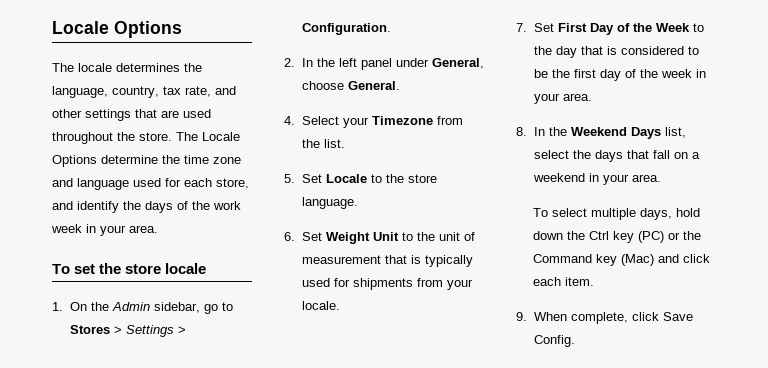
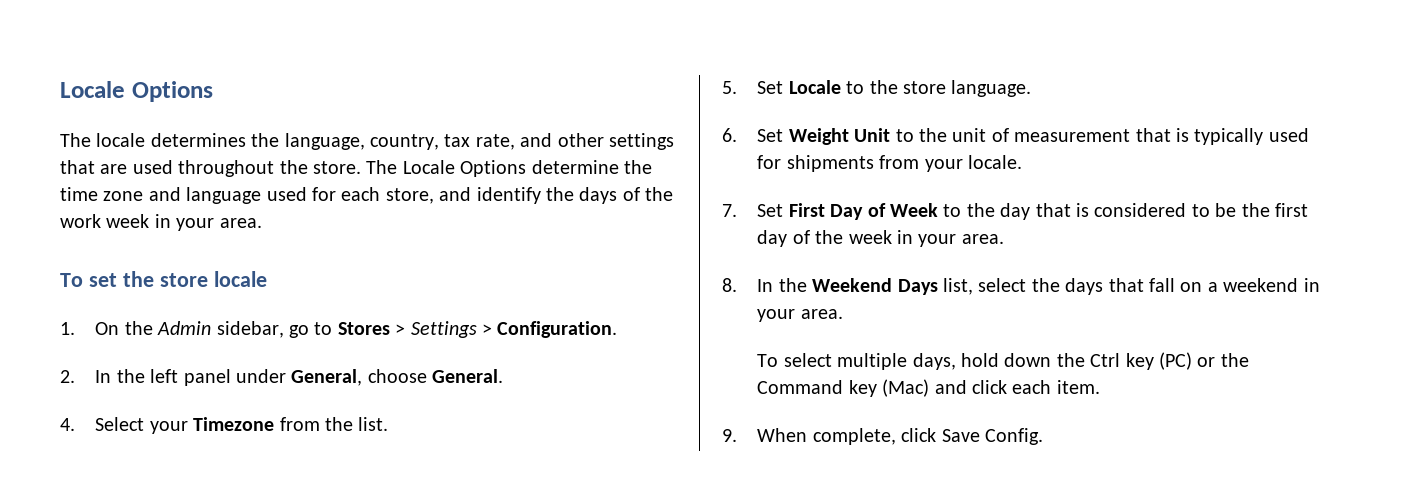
[632,23,652,32] the -> (886, 210) none

